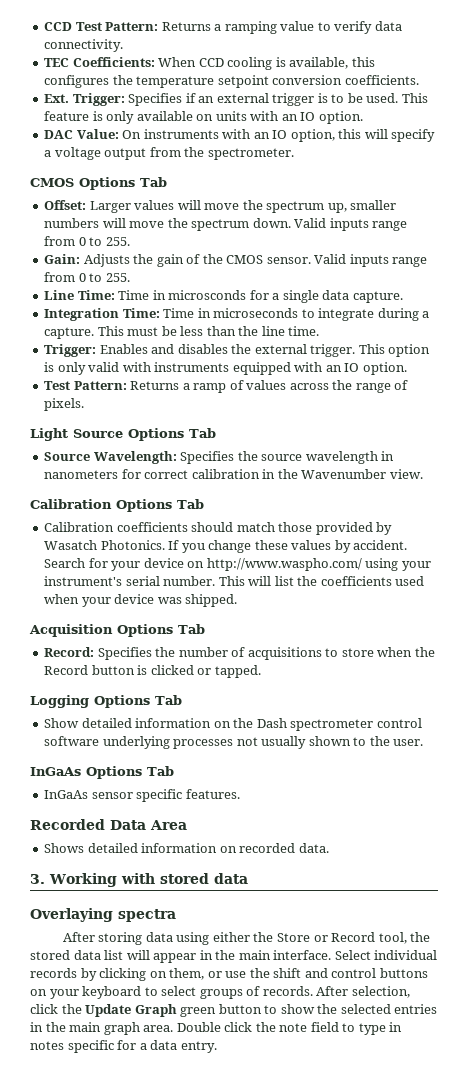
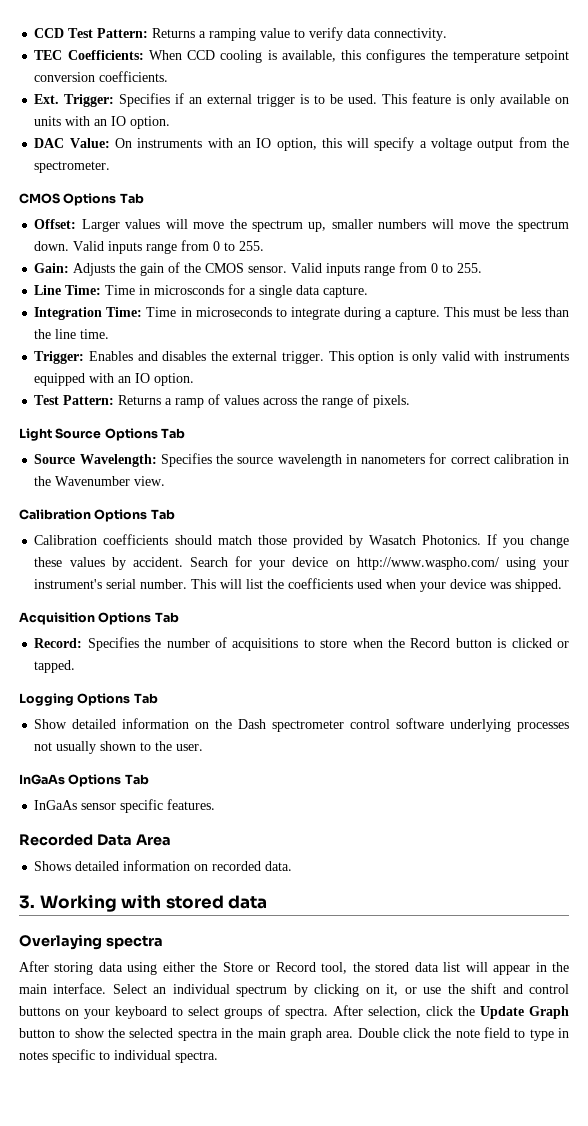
[374,950,438,960] [30,968,77,978] individual records -> [153,984,288,997] an individual spectrum
[169,968,205,980] them, -> [386,984,399,996] it,
[262,986,313,996] records. -> [284,1007,328,1019] spectra.
[180,1007,217,1017] green -> (569, 1012) none
[394,1004,438,1014] entries -> [177,1029,218,1041] spectra
[117,1040,217,1053] for a data entry. -> [99,1050,218,1063] to individual spectra.

